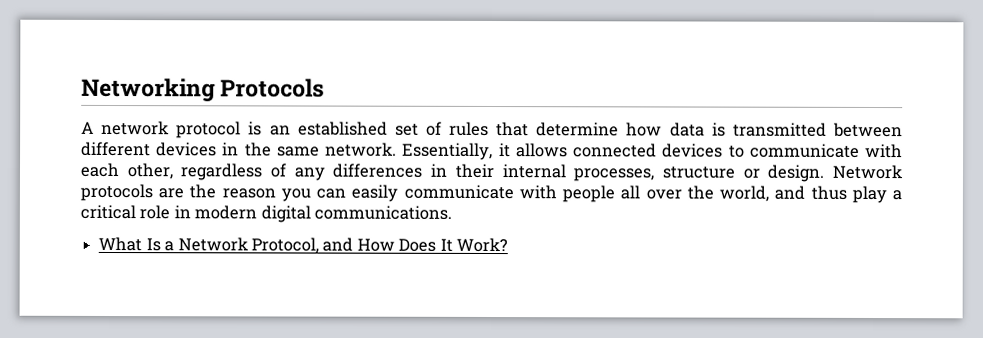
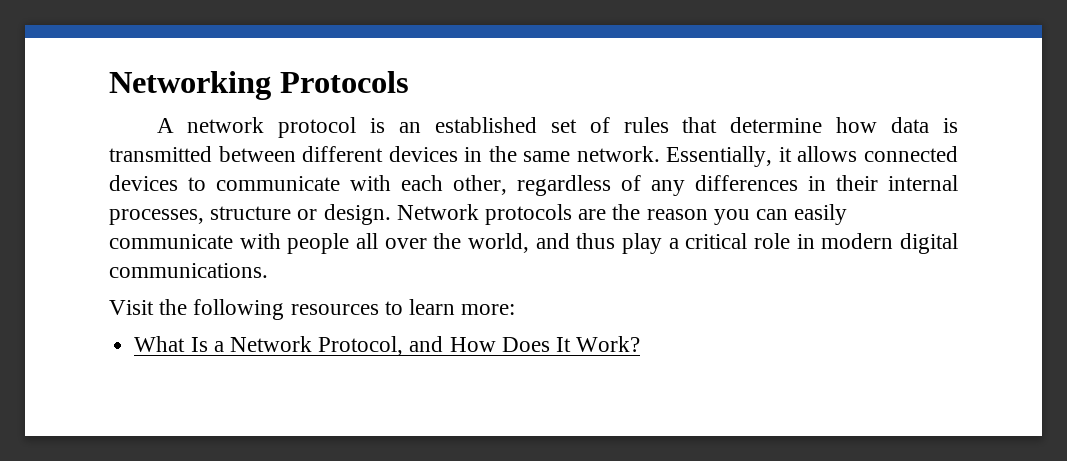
(453, 212) none -> [109,299,516,320] // Visit the following resources to learn more:

